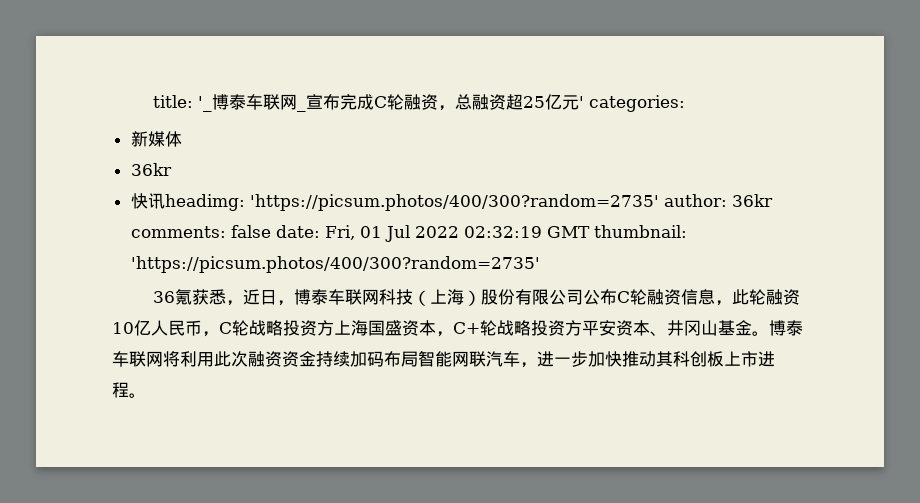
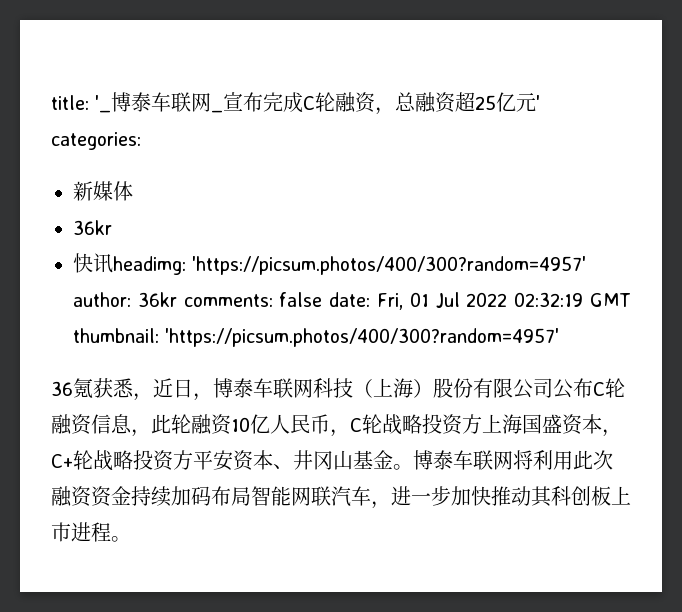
[249,194,659,211] 'https://picsum.photos/400/300?random=2735' -> [192,256,586,275] 'https://picsum.photos/400/300?random=4957'
[130,256,540,273] 'https://picsum.photos/400/300?random=2735' -> [165,328,559,347] 'https://picsum.photos/400/300?random=4957'

